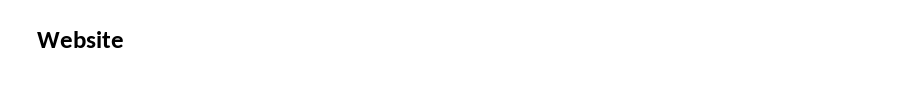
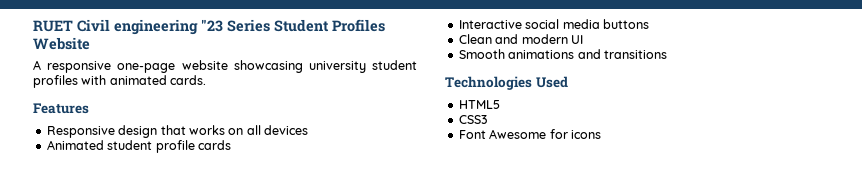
[37,31,124,48] Website -> [33,19,385,35] [33,37,90,50] [33,60,417,73] [33,75,207,88] [33,103,89,114] [46,125,308,138] [46,140,231,153] [458,19,649,29] [458,34,583,44] [458,49,667,59] [445,76,568,90] [458,100,500,109] [458,115,488,124] [458,129,601,139] RUET Civil engineering "23 Series Student Profiles Website // A responsive one-page website showcasing university student profiles with animated cards. // Features // Responsive design that works on all devices // Animated student profile cards // Interactive social media buttons // Clean and modern UI // Smooth animations and transitions // Technologies Used // HTML5 // CSS3 // Font Awesome for icons

